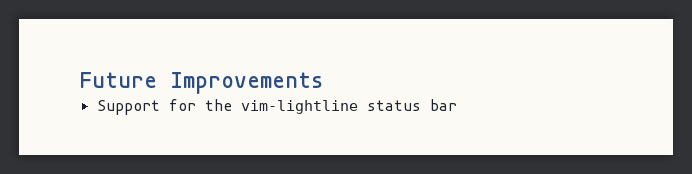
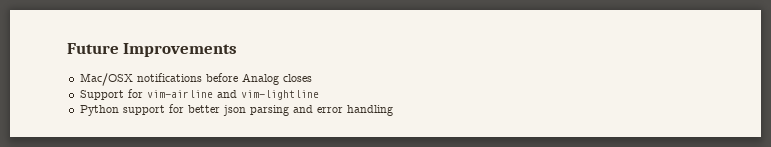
(323, 83) none -> [79,73,312,86] // Mac/OSX notifications before Analog closes
[204,99,232,111] the -> [146,90,237,98] vim-airline and
[366,99,457,111] status bar -> [79,104,393,116] // Python support for better json parsing and error handling

